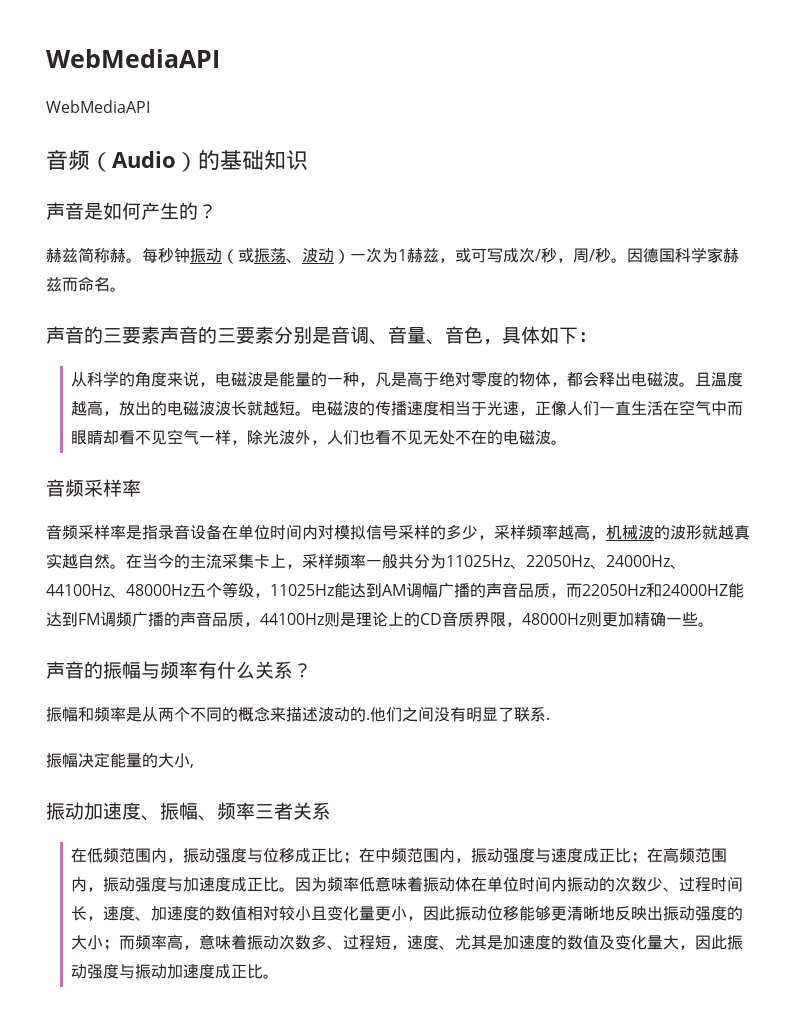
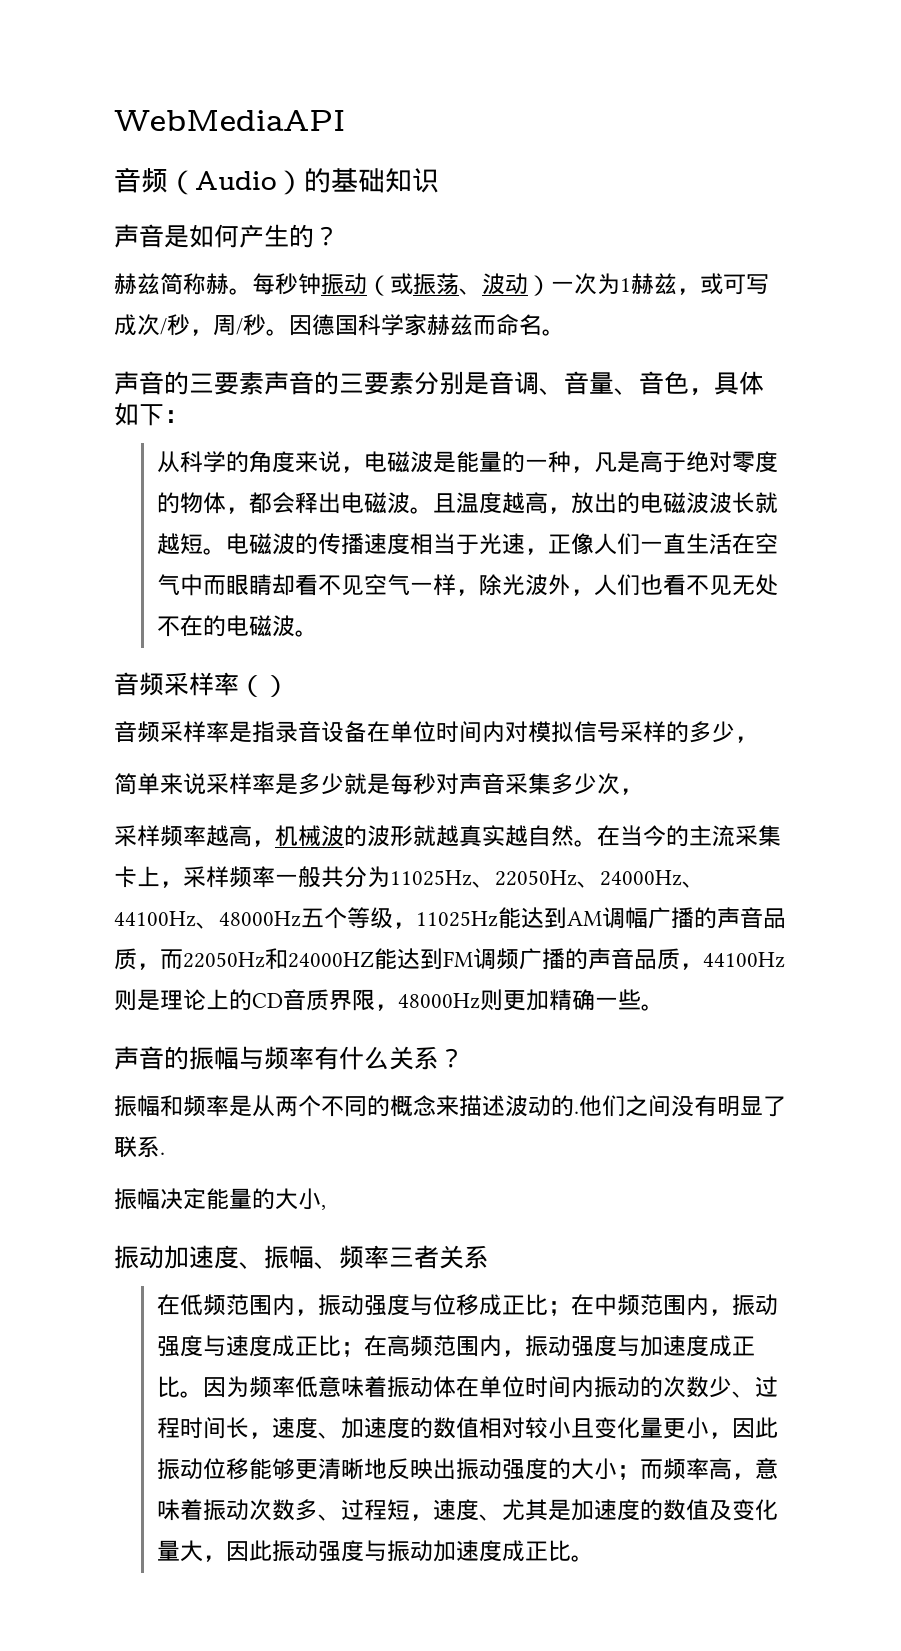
[46,49,220,68] [46,100,150,113] WebMediaAPI // WebMediaAPI -> [114,110,345,131] WebMediaAPI
(141, 488) none -> [239,675,289,697] （）
(494, 537) none -> [114,773,643,795] // 简单来说采样率是多少就是每秒对声音采集多少次， //

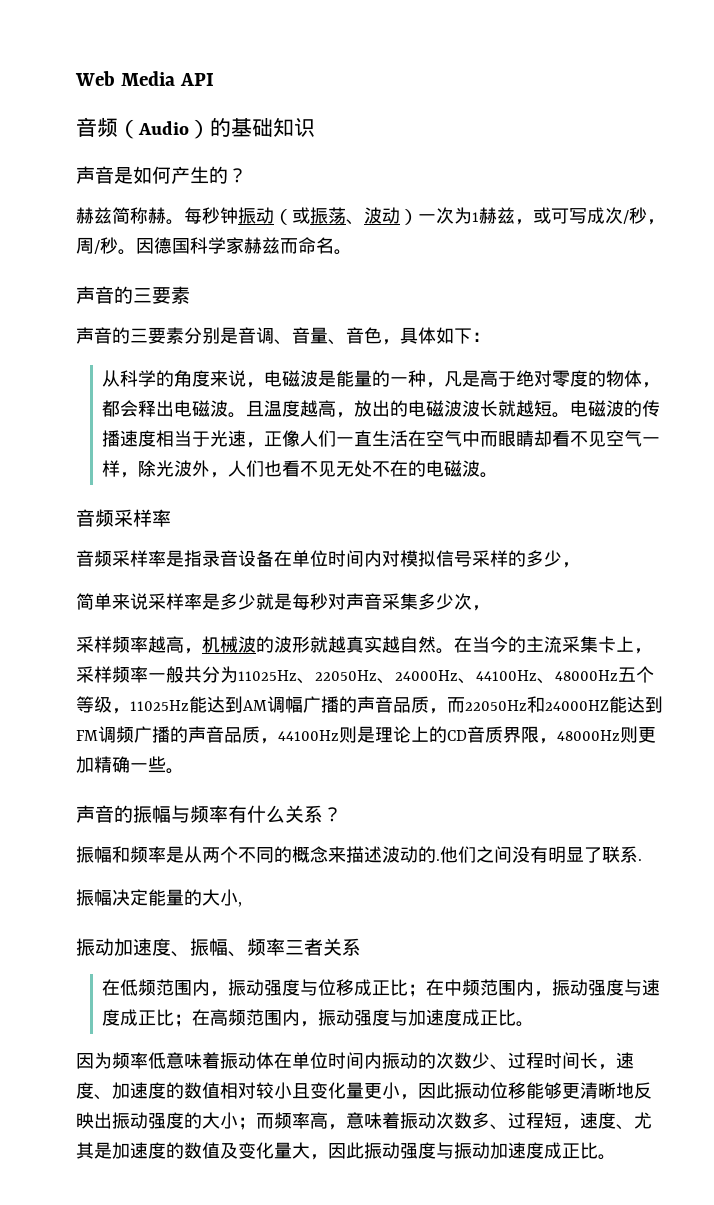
[114,110,345,131] WebMediaAPI -> [75,71,214,86] Web Media API
(264, 383) none -> (190, 295) //
[239,675,289,697] （） -> (171, 518) none
(204, 1394) none -> (535, 1024) //

